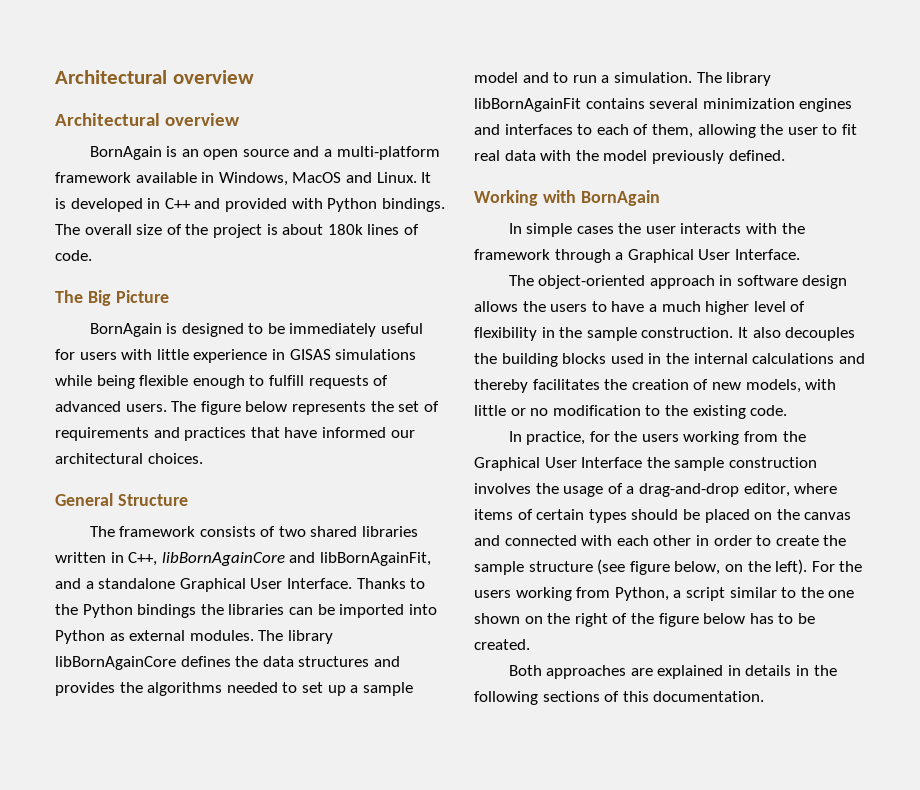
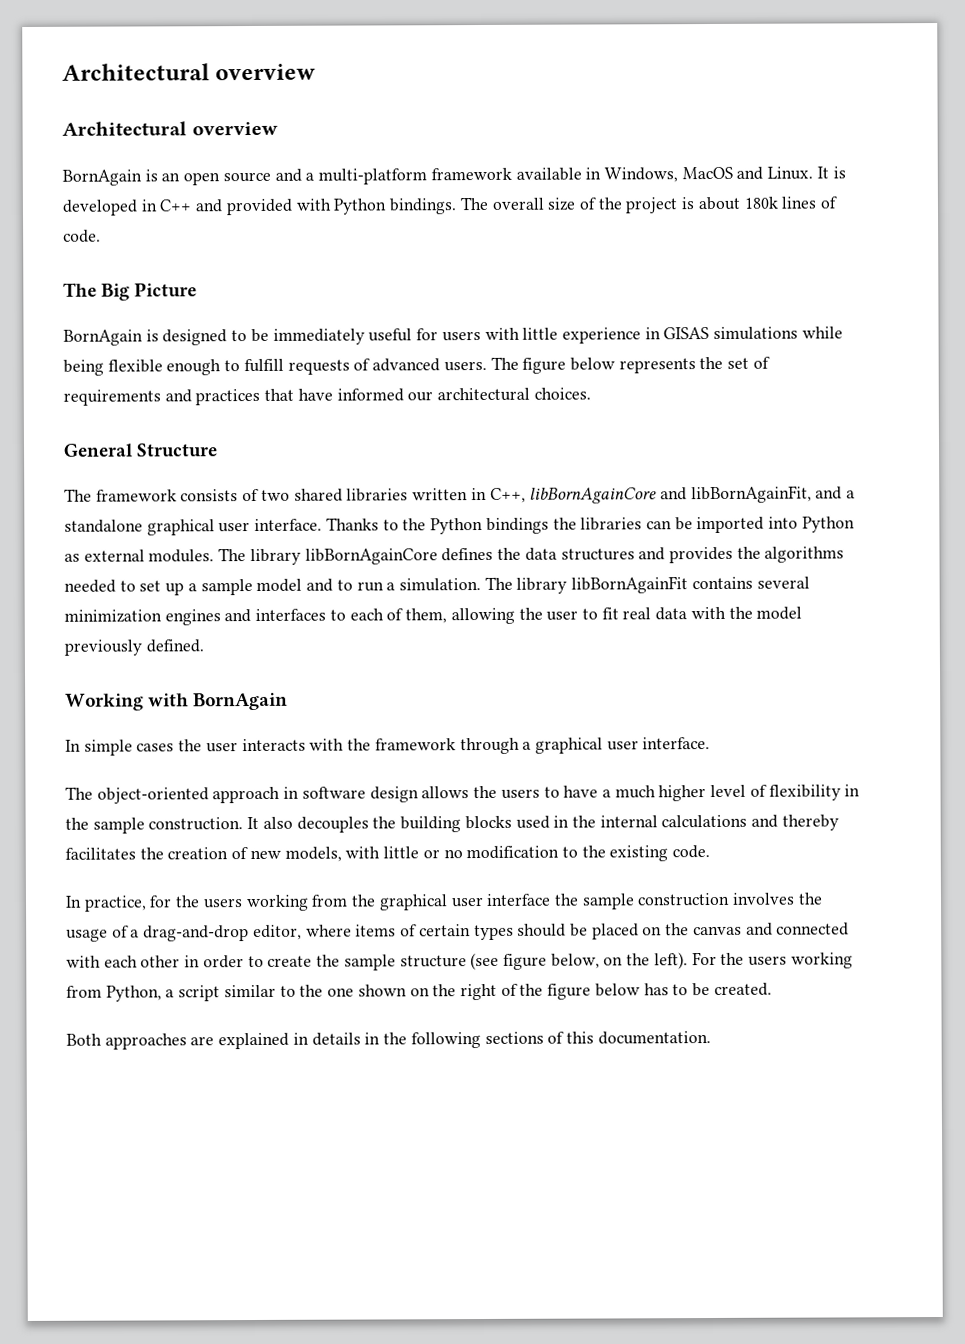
[179,578,352,592] Graphical User Interface. -> [146,518,323,536] graphical user interface.
[627,249,800,263] Graphical User Interface. -> [534,737,711,754] graphical user interface.
[474,457,643,471] Graphical User Interface -> [378,893,552,911] graphical user interface

